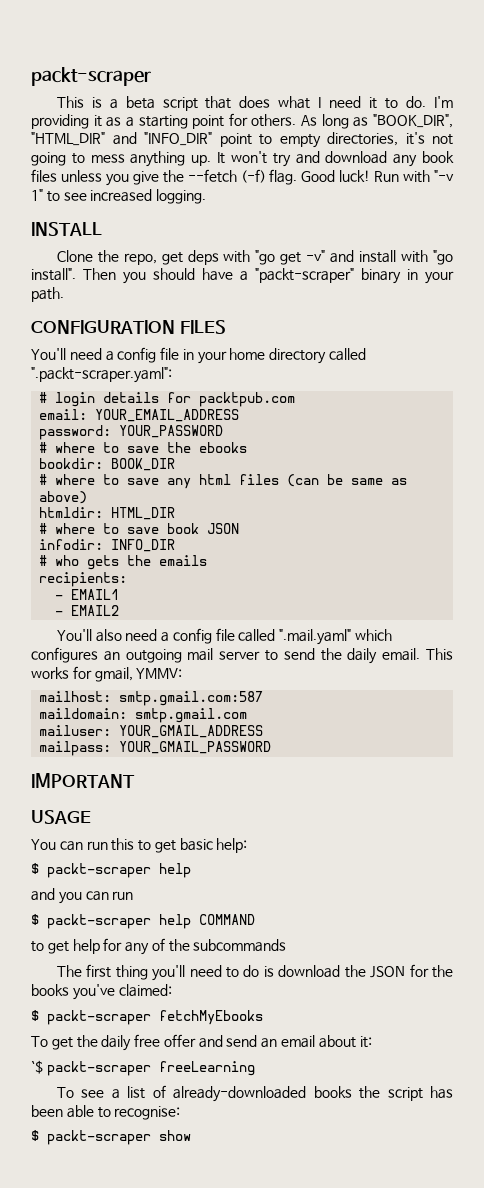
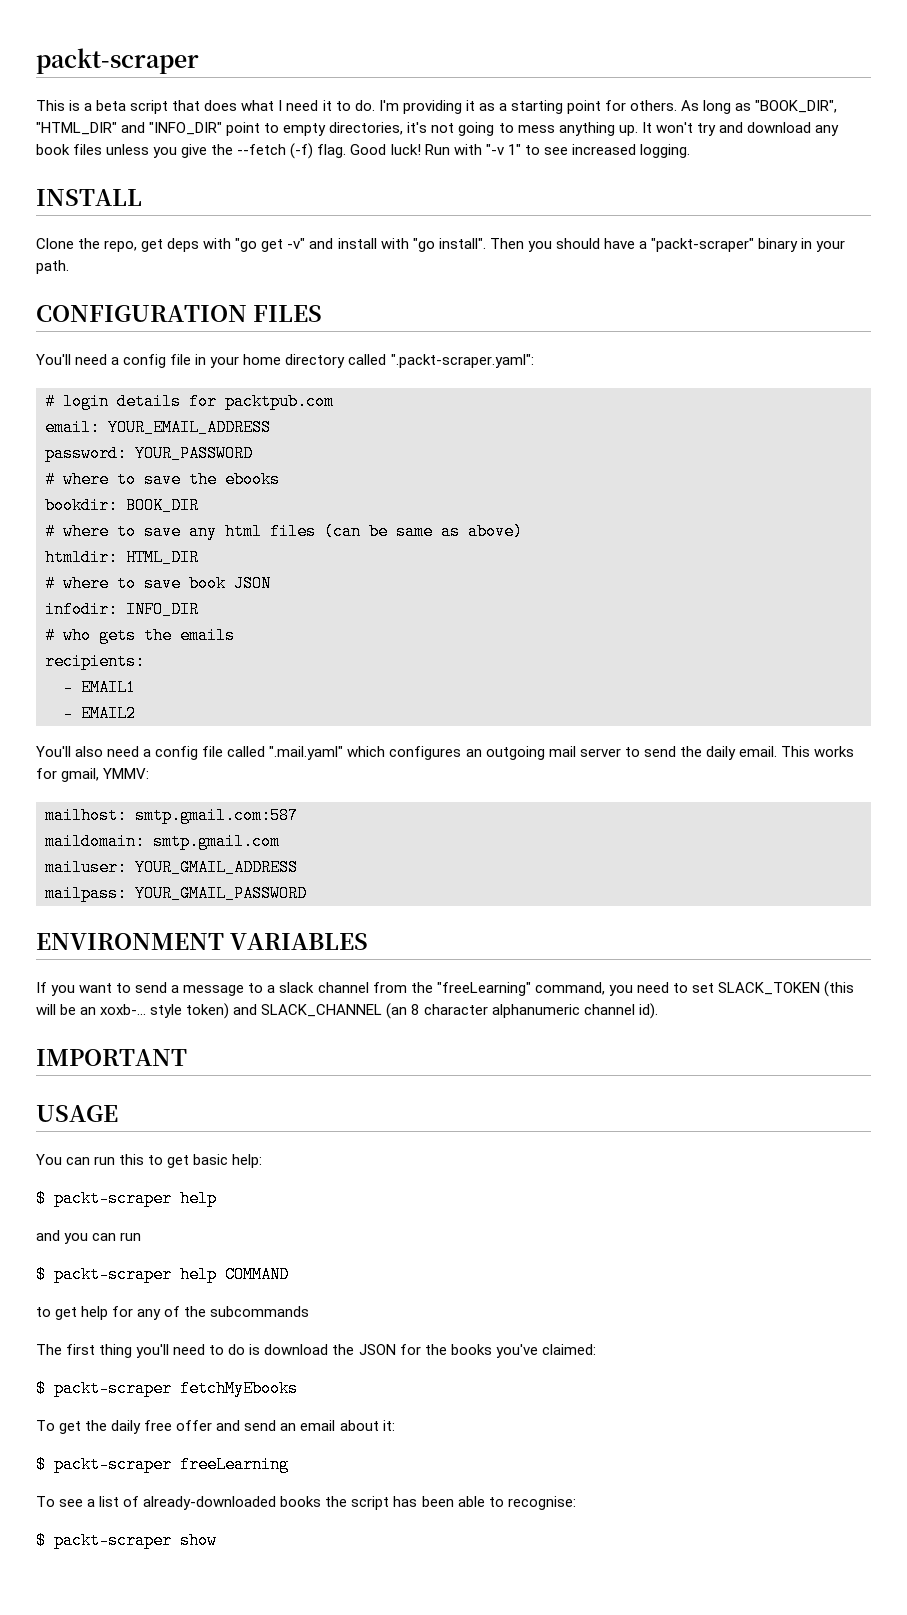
(272, 747) none -> [36,933,369,950] [36,981,854,997] [36,1003,658,1019] // ENVIRONMENT VARIABLES // If you want to send a message to a slack channel from the "freeLearning" command, you need to set SLACK_TOKEN (this will be an xoxb-... style token) and SLACK_CHANNEL (an 8 character alphanumeric channel id).
[31,1060,43,1074] `$ -> [36,1456,46,1473] $

